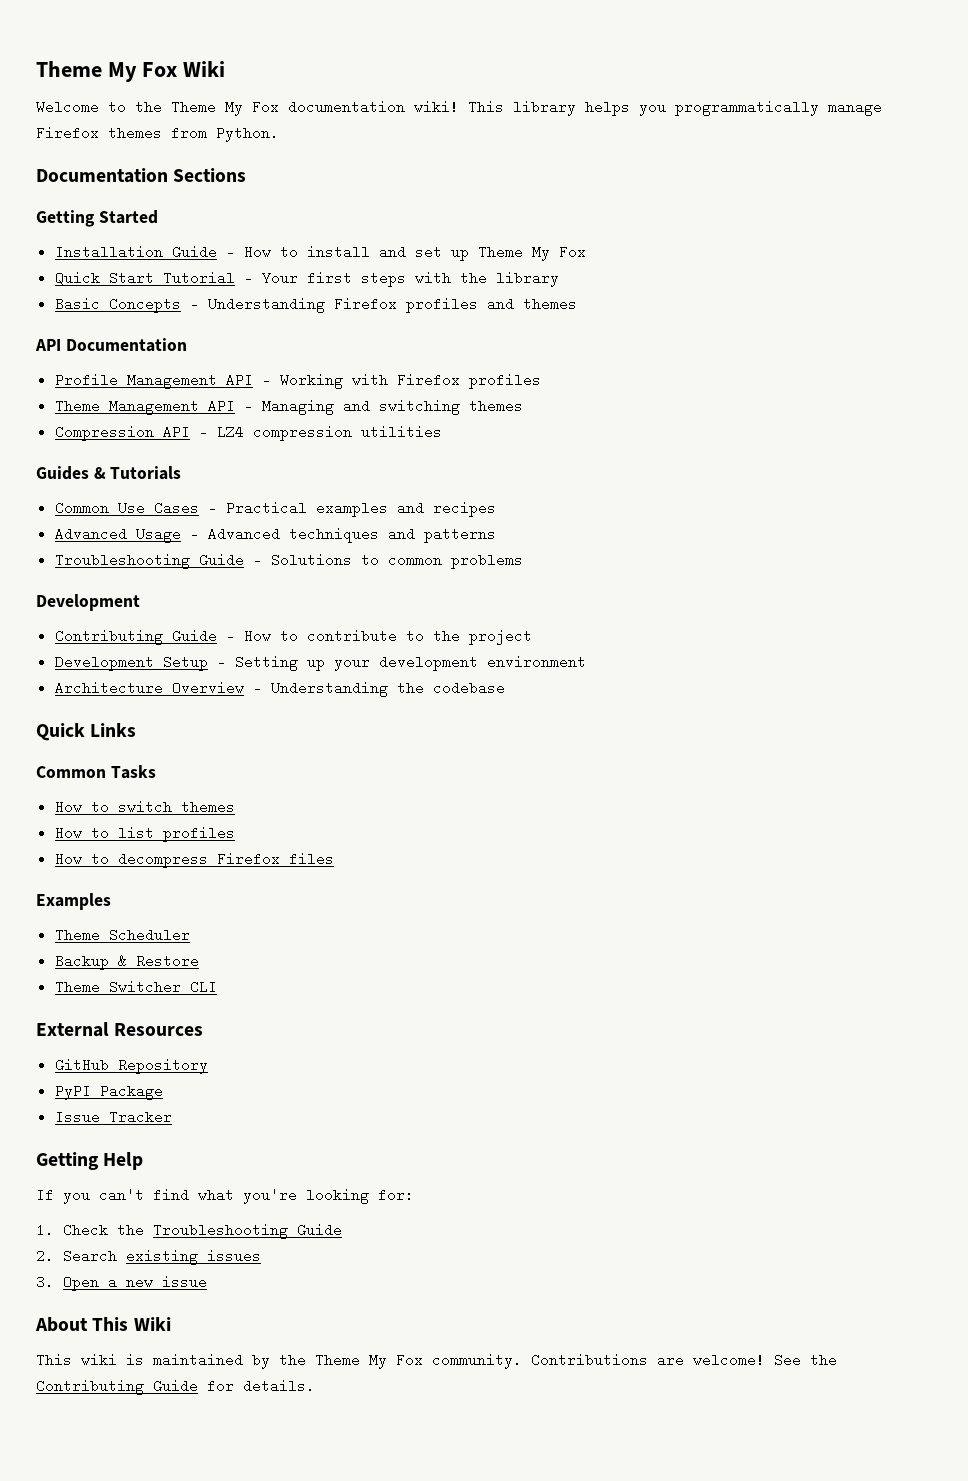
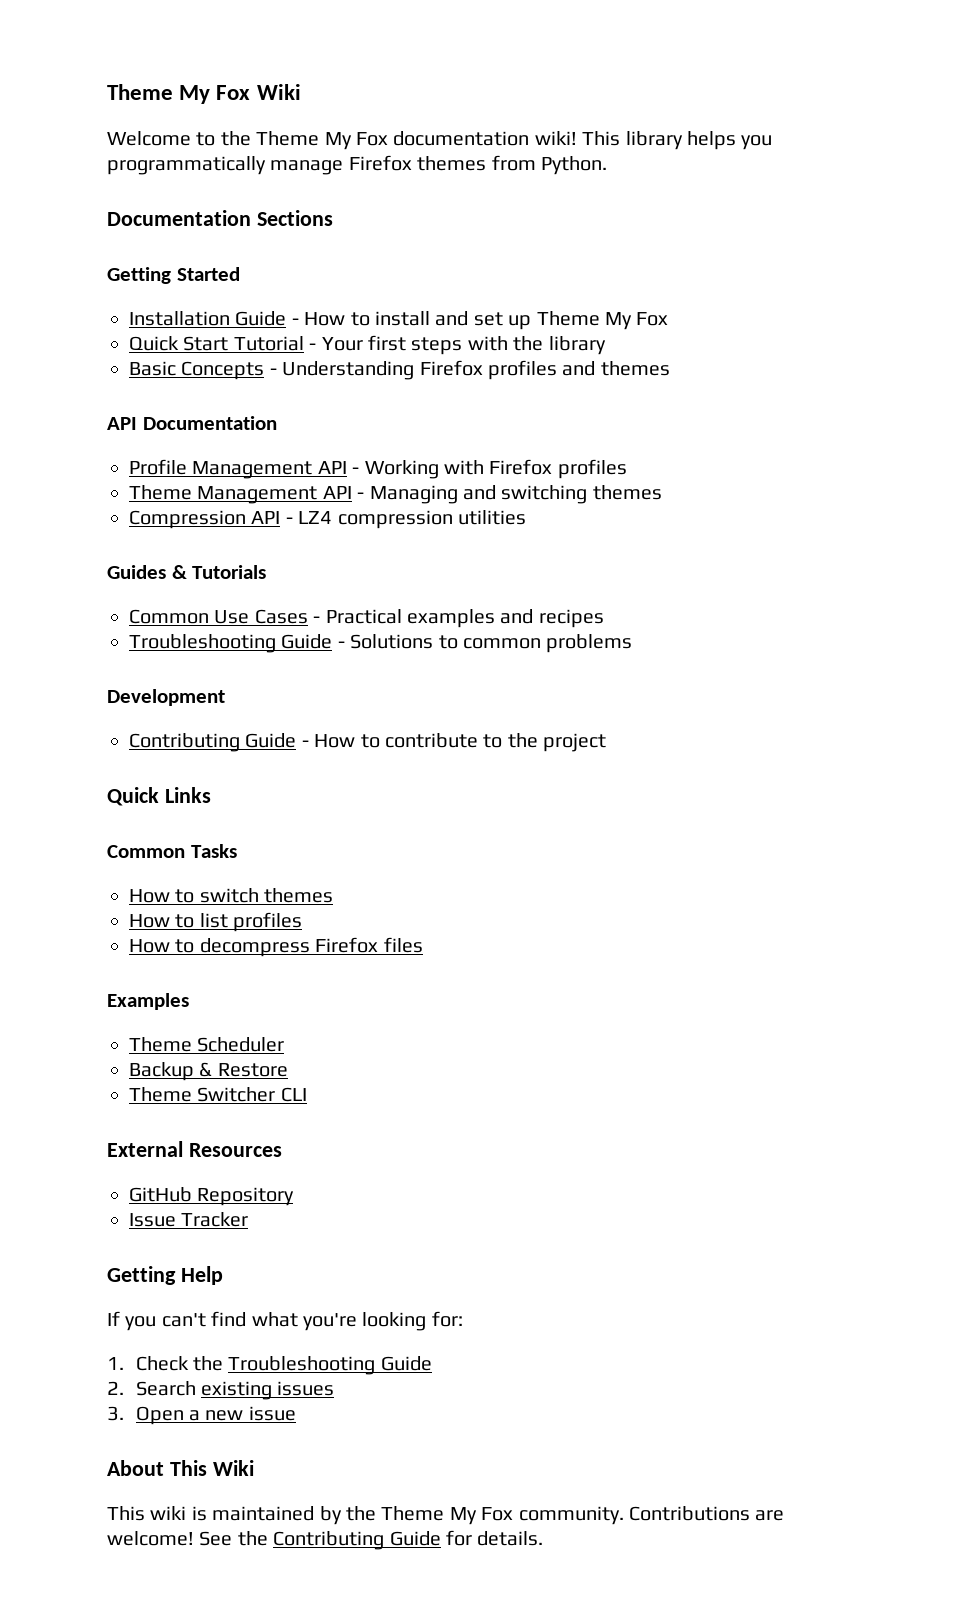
[54,527,496,543] // Advanced Usage - Advanced techniques and patterns -> (604, 618) none
[54,655,586,671] [54,681,505,697] // Development Setup - Setting up your development environment // Architecture Overview - Understanding the codebase -> (607, 742) none
[54,1084,163,1100] // PyPI Package -> (295, 1196) none

